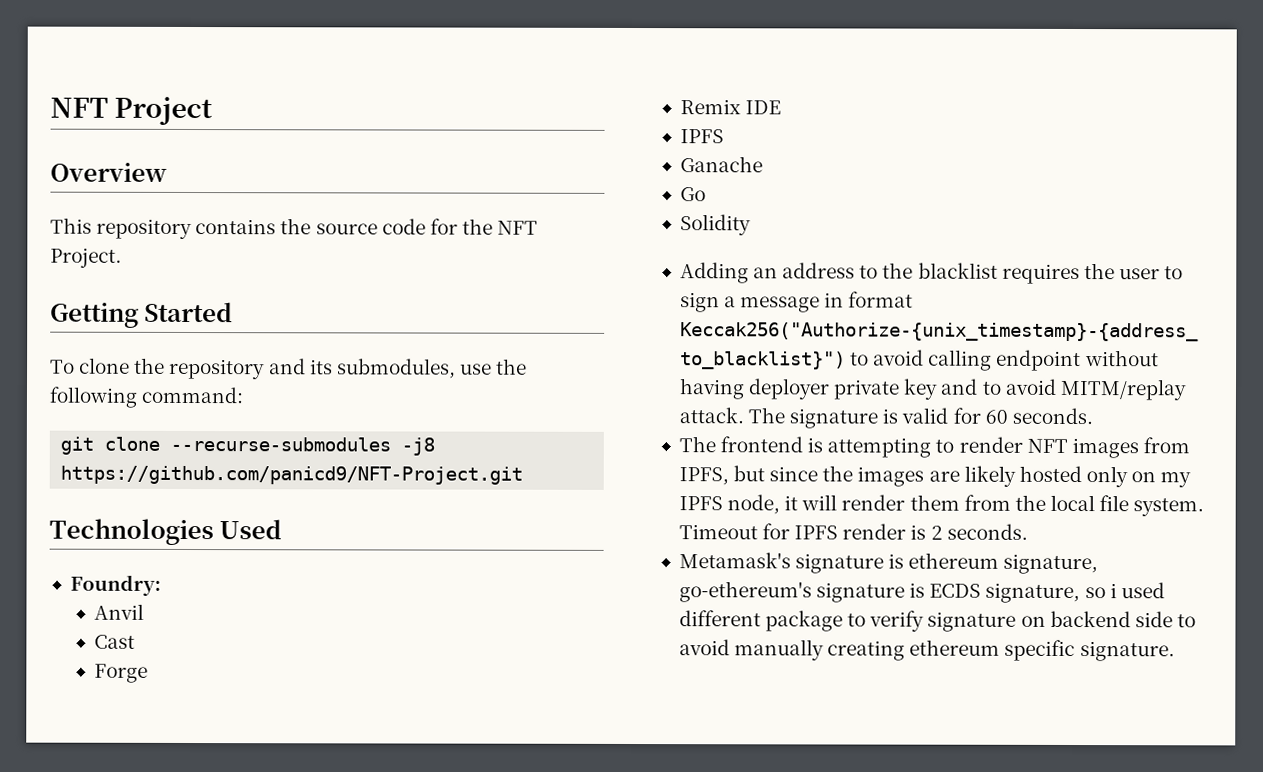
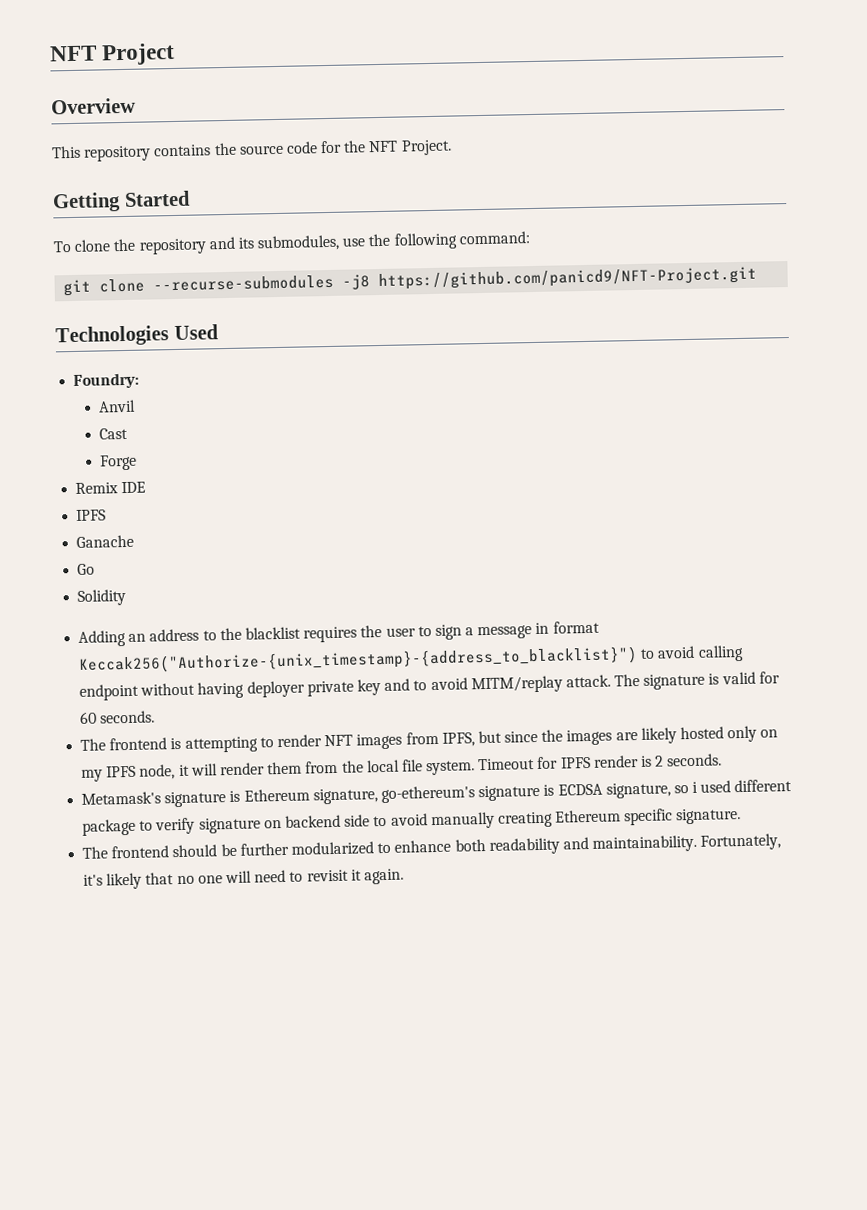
[908,552,1000,569] ethereum -> [243,788,310,802] Ethereum
[929,583,982,598] ECDS -> [557,783,603,796] ECDSA
[909,639,1001,656] ethereum -> [555,809,622,823] Ethereum
(1175, 651) none -> [82,833,782,859] [83,868,404,890] // The frontend should be further modularized to enhance both readability and maintainability. Fortunately, it's likely that no one will need to revisit it again.

